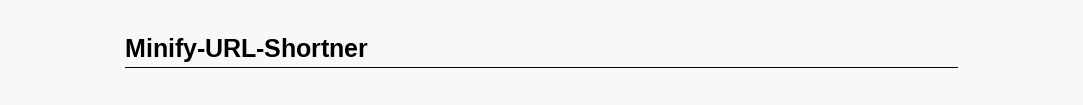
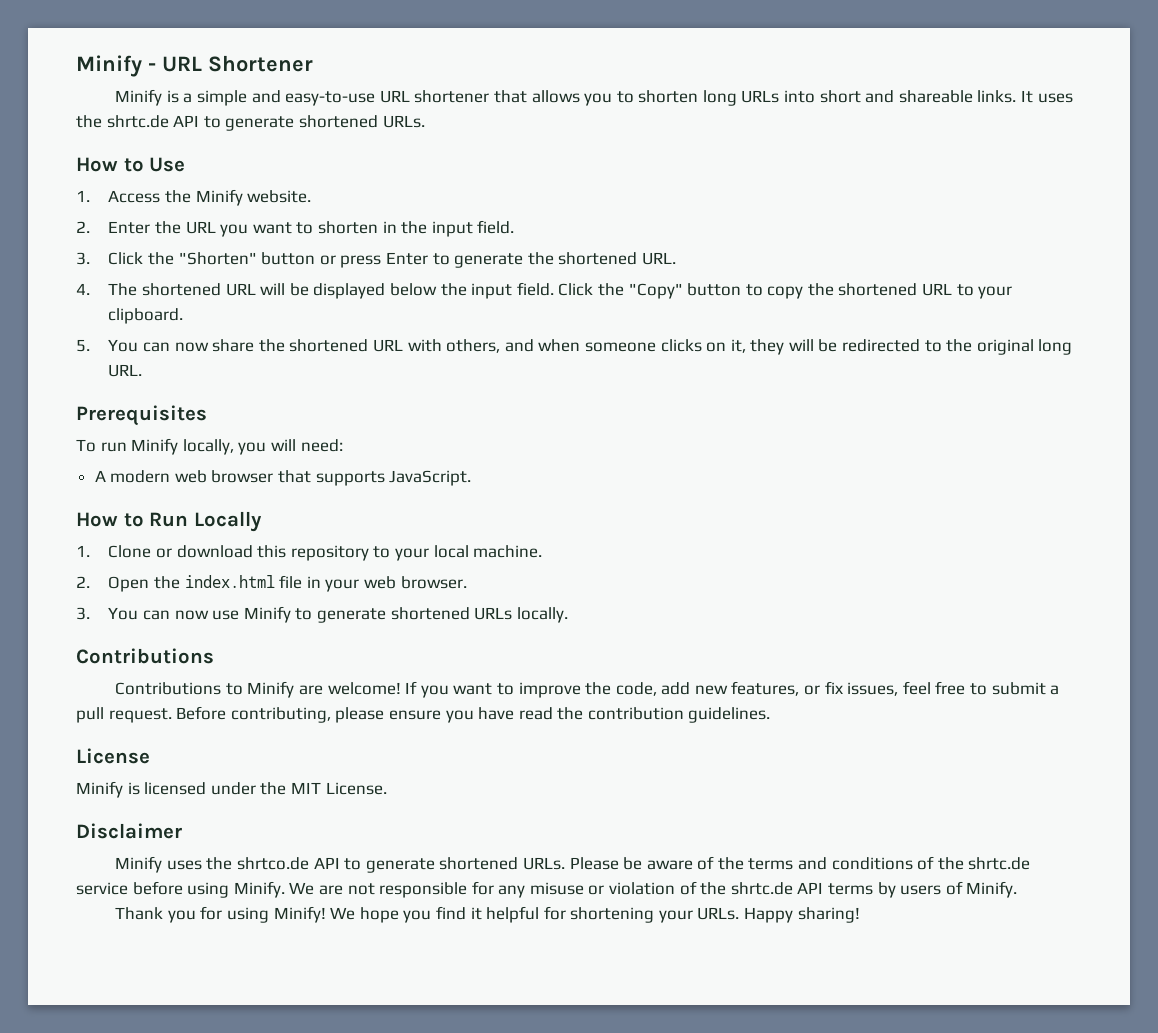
[125,38,368,62] Minify-URL-Shortner -> [76,55,313,77] [115,89,1073,106] [76,115,425,131] [76,157,186,172] [76,189,312,206] [76,220,515,237] [76,252,676,268] [76,282,1013,299] [108,308,184,324] [76,339,1073,355] [108,364,143,377] [76,405,207,426] [76,438,343,455] [94,470,472,486] [76,511,262,532] [76,545,543,561] [76,575,467,592] [76,606,568,623] [76,648,214,664] [115,681,1060,698] [76,706,771,723] [76,748,150,764] [76,781,387,798] [76,823,182,839] [115,856,1031,873] [76,881,1018,898] [115,906,860,923] Minify - URL Shortener // Minify is a simple and easy-to-use URL shortener that allows you to shorten long URLs into short and shareable links. It uses the shrtc.de API to generate shortened URLs. // How to Use // 1. Access the Minify website. // 2. Enter the URL you want to shorten in the input field. // 3. Click the "Shorten" button or press Enter to generate the shortened URL. // 4. The shortened URL will be displayed below the input field. Click the "Copy" button to copy the shortened URL to your clipboard. // 5. You can now share the shortened URL with others, and when someone clicks on it, they will be redirected to the original long URL. // Prerequisites // To run Minify locally, you will need: // A modern web browser that supports JavaScript. // How to Run Locally // 1. Clone or download this repository to your local machine. // 2. Open the index.html file in your web browser. // 3. You can now use Minify to generate shortened URLs locally. // Contributions // Contributions to Minify are welcome! If you want to improve the code, add new features, or fix issues, feel free to submit a pull request. Before contributing, please ensure you have read the contribution guidelines. // License // Minify is licensed under the MIT License. // Disclaimer // Minify uses the shrtco.de API to generate shortened URLs. Please be aware of the terms and conditions of the shrtc.de service before using Minify. We are not responsible for any misuse or violation of the shrtc.de API terms by users of Minify. // Thank you for using Minify! We hope you find it helpful for shortening your URLs. Happy sharing!

